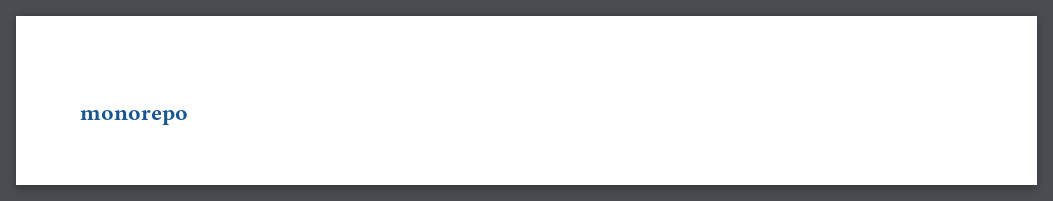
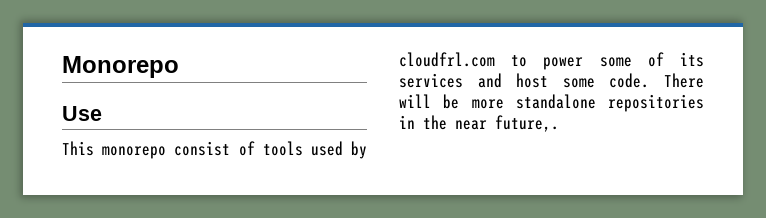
[80,110,188,125] monorepo -> [62,56,179,78] [62,106,102,121] [62,141,367,159] [399,52,704,70] [399,73,704,88] [399,94,704,112] [399,115,559,132] Monorepo // Use // This monorepo consist of tools used by cloudfrl.com to power some of its services and host some code. There will be more standalone repositories in the near future,.

